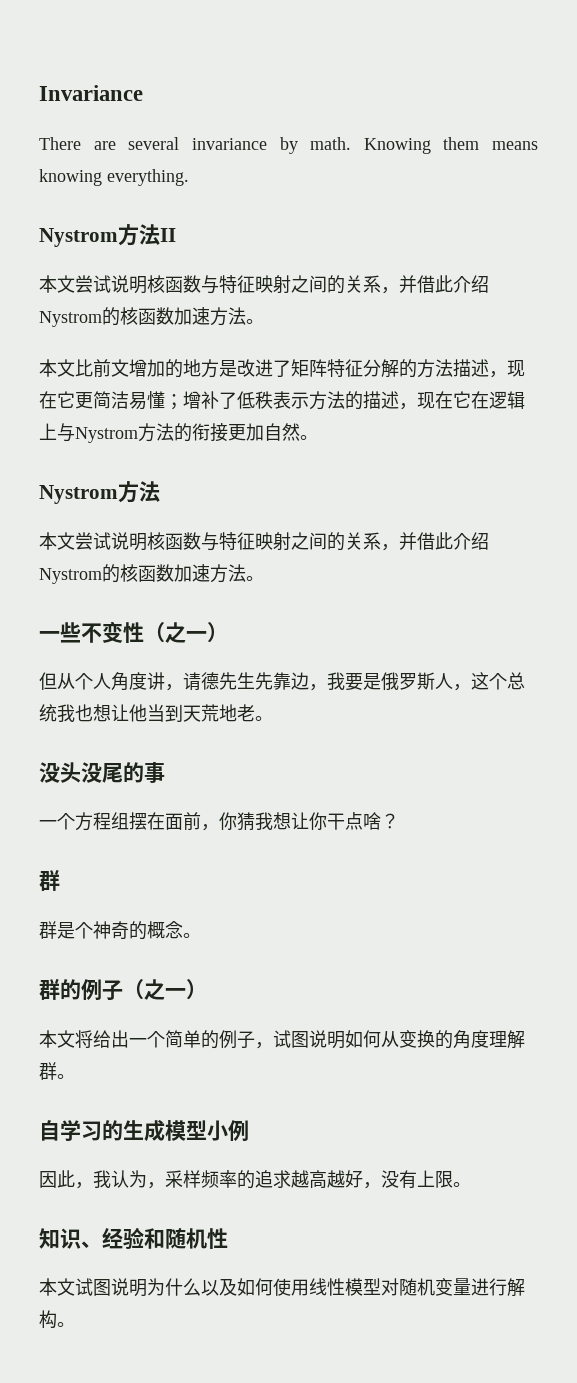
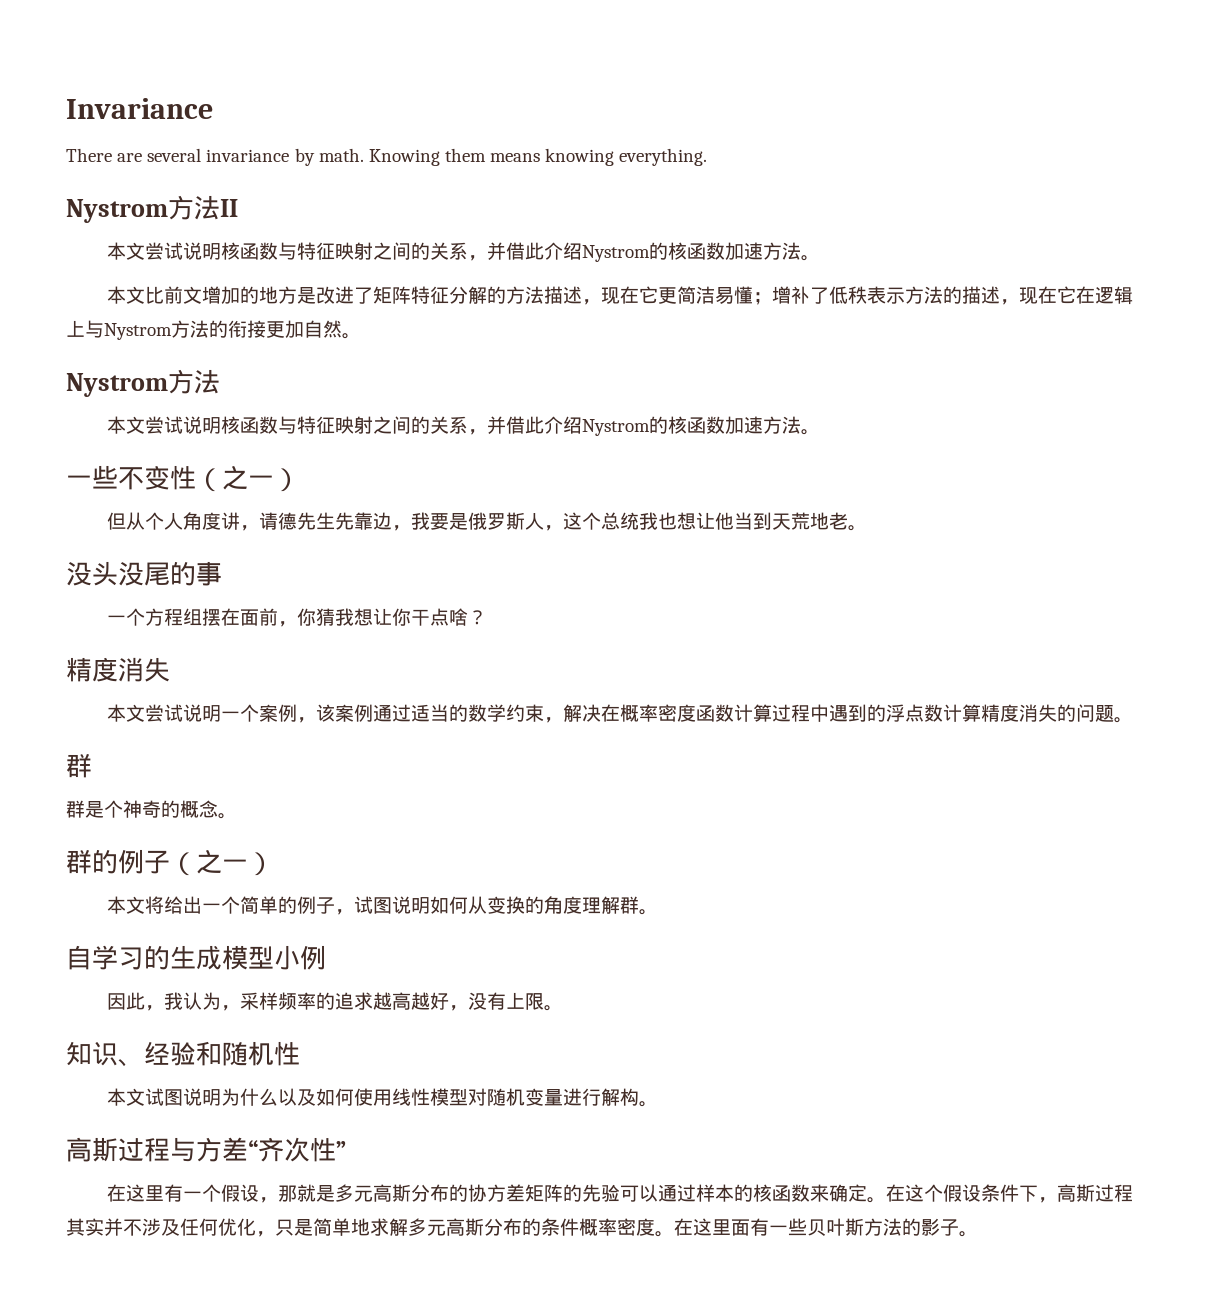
(399, 821) none -> [66,657,170,682] [107,704,1134,723] // 精度消失 // 本文尝试说明一个案例，该案例通过适当的数学约束，解决在概率密度函数计算过程中遇到的浮点数计算精度消失的问题。
(75, 1324) none -> [66,1137,346,1162] [107,1184,1134,1203] [66,1218,978,1237] // 高斯过程与方差“齐次性” // 在这里有一个假设，那就是多元高斯分布的协方差矩阵的先验可以通过样本的核函数来确定。在这个假设条件下，高斯过程其实并不涉及任何优化，只是简单地求解多元高斯分布的条件概率密度。在这里面有一些贝叶斯方法的影子。

